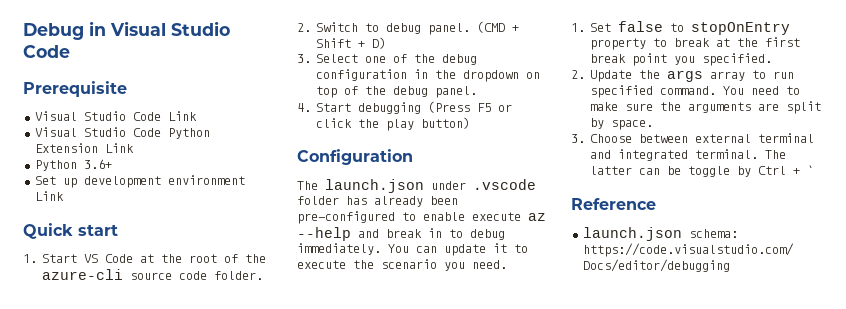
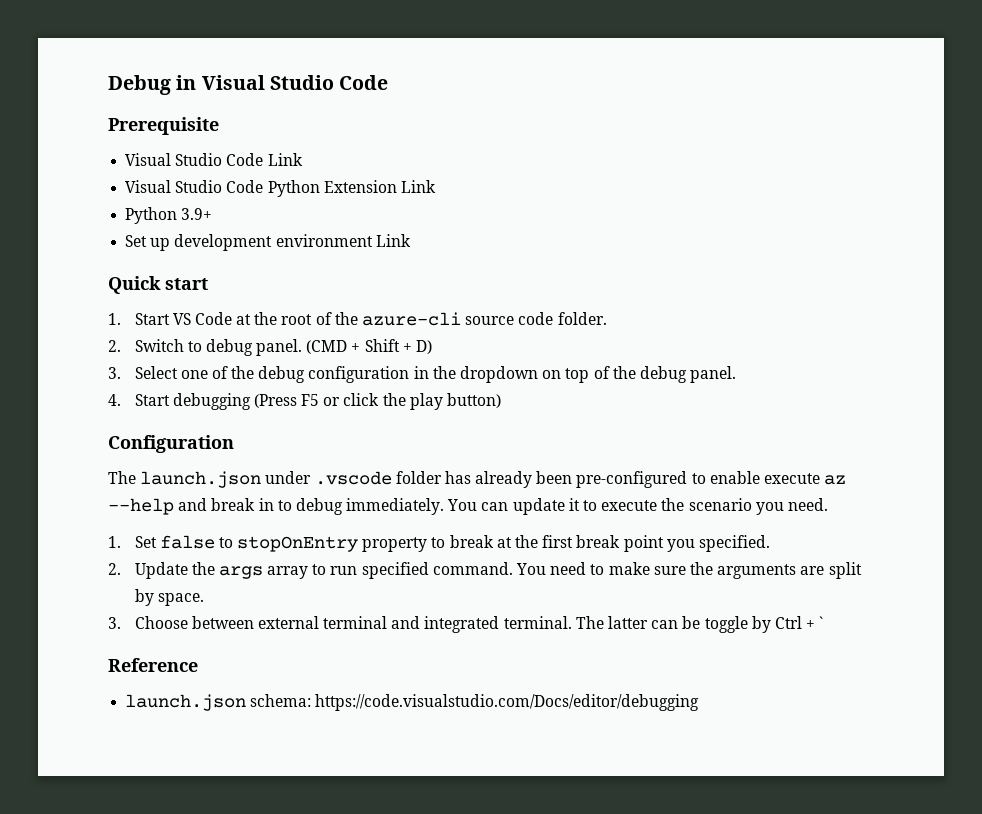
[83,159,112,169] 3.6+ -> [181,208,213,220] 3.9+

